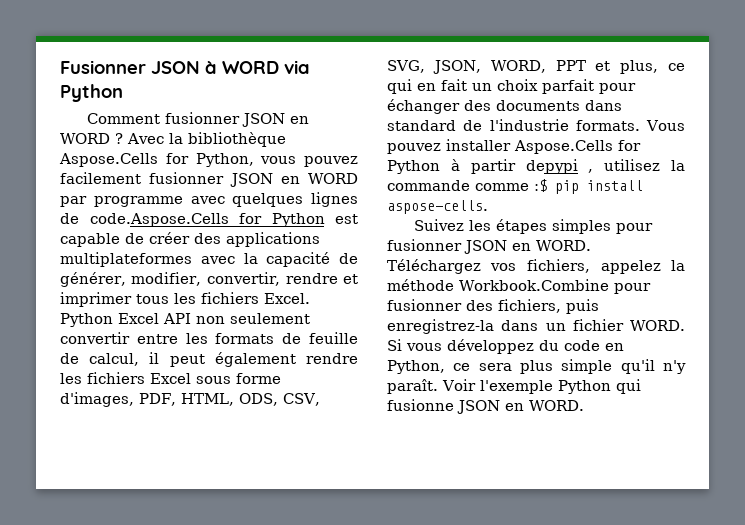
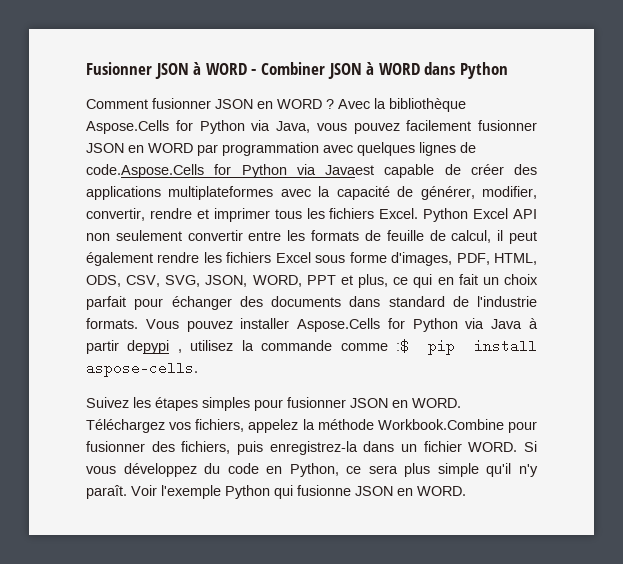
[284,60,310,74] via -> [251,62,456,79] - Combiner JSON à WORD dans
[195,153,254,167] Python, -> [199,120,310,134] Python via Java,
[93,196,183,207] programme -> [222,142,319,156] programmation
[335,214,358,224] est -> [296,164,374,175] via Javaest
(440, 167) none -> [465,318,523,329] via Java

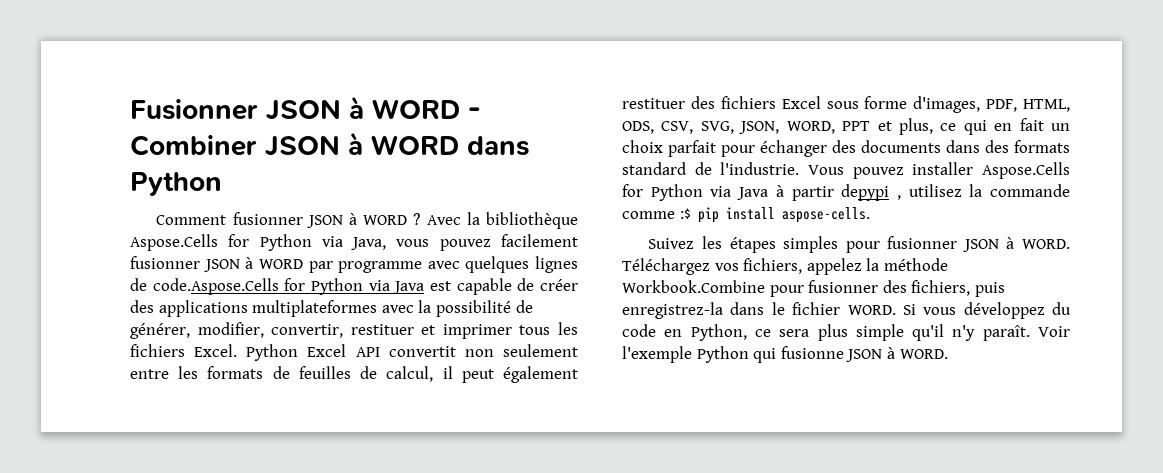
[257,101,273,109] en -> [349,213,358,225] à
[128,145,144,153] en -> [245,257,254,269] à
[222,142,319,156] programmation -> [338,261,423,273] programme
[325,165,374,175] Javaest -> [393,281,451,294] Java est
[336,186,390,200] capacité -> [435,300,511,317] possibilité
[149,208,192,219] rendre -> [350,324,414,335] restituer
(537, 214) none -> [388,346,456,357] convertit
[187,230,243,241] convertir -> (578, 350) none
[386,230,424,241] feuille -> [298,366,351,379] feuilles
[157,252,222,263] rendre les -> [622,96,715,109] restituer des
[388,296,537,307] [86,318,138,329] standard de l'industrie formats. -> [985,140,1070,153] [622,162,800,175] des formats standard de l'industrie.
[392,400,408,408] en -> [1006,237,1015,249] à
[401,444,417,452] un -> [771,302,785,315] le
[397,488,413,496] en -> [886,347,895,359] à

